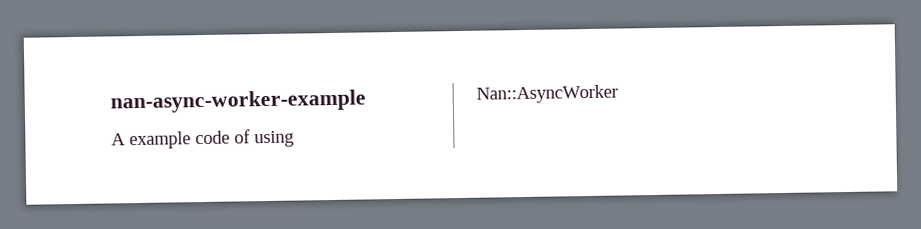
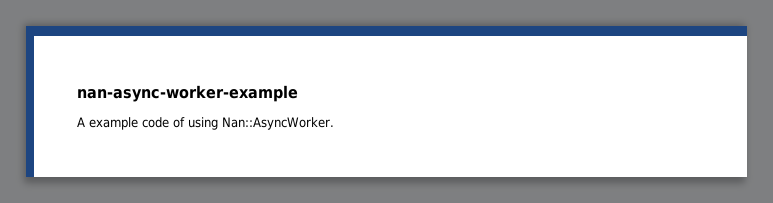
[476,84,618,104] Nan::AsyncWorker -> [222,117,334,130] Nan::AsyncWorker.

